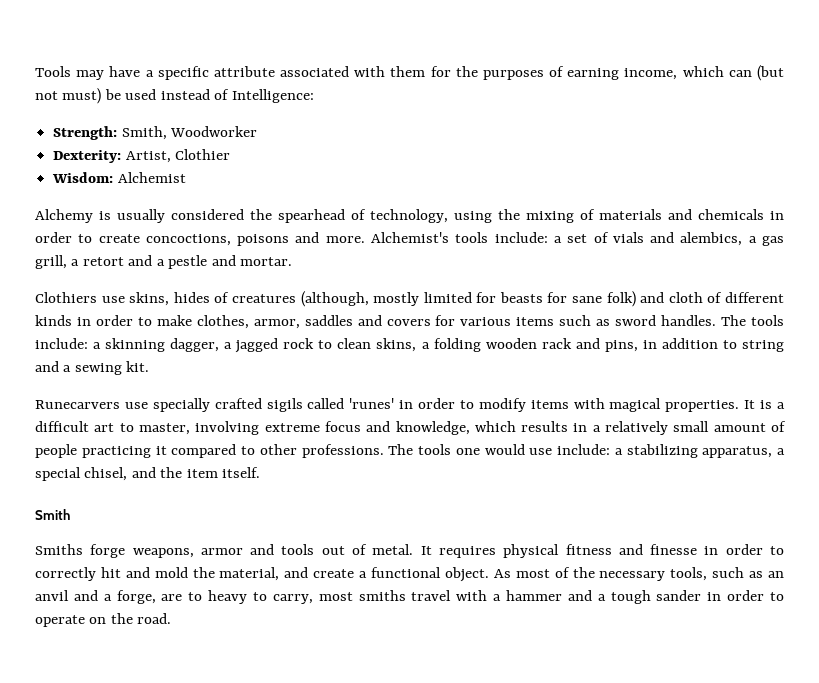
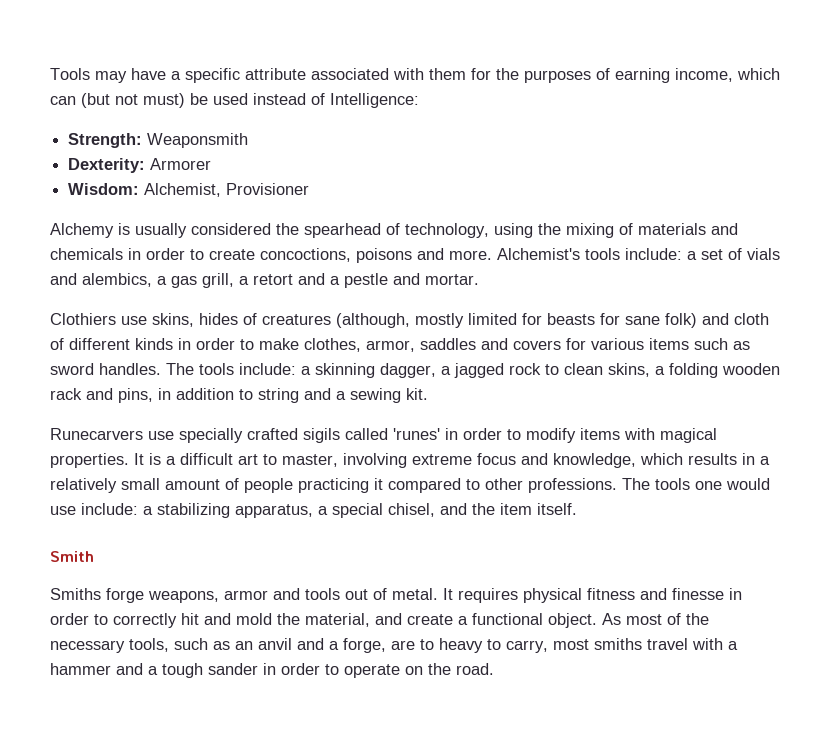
[121,126,258,140] Smith, Woodworker -> [147,133,249,148] Weaponsmith
[125,149,231,163] Artist, Clothier -> [150,158,212,170] Armorer
[117,172,186,183] Alchemist -> [144,183,310,197] Alchemist, Provisioner

